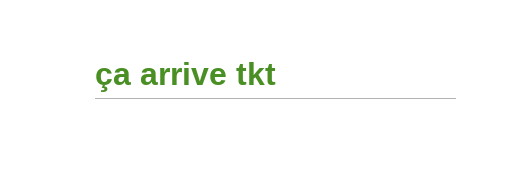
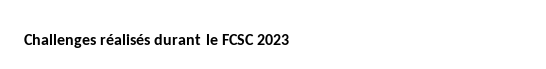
[95,62,276,92] ça arrive tkt -> [24,34,289,48] Challenges réalisés durant le FCSC 2023

